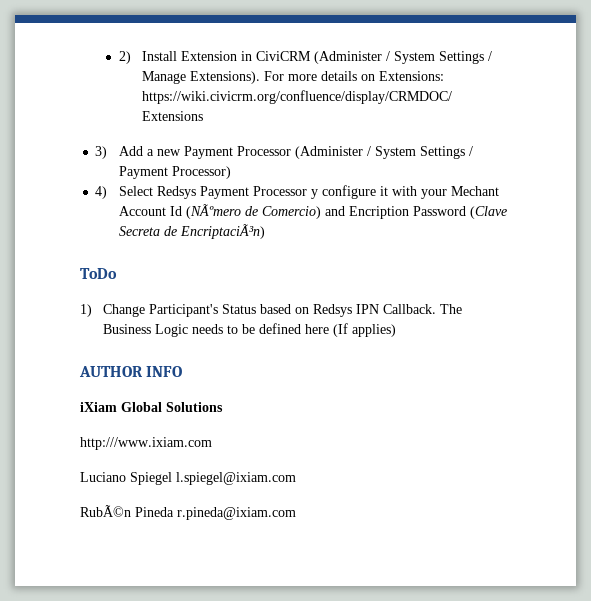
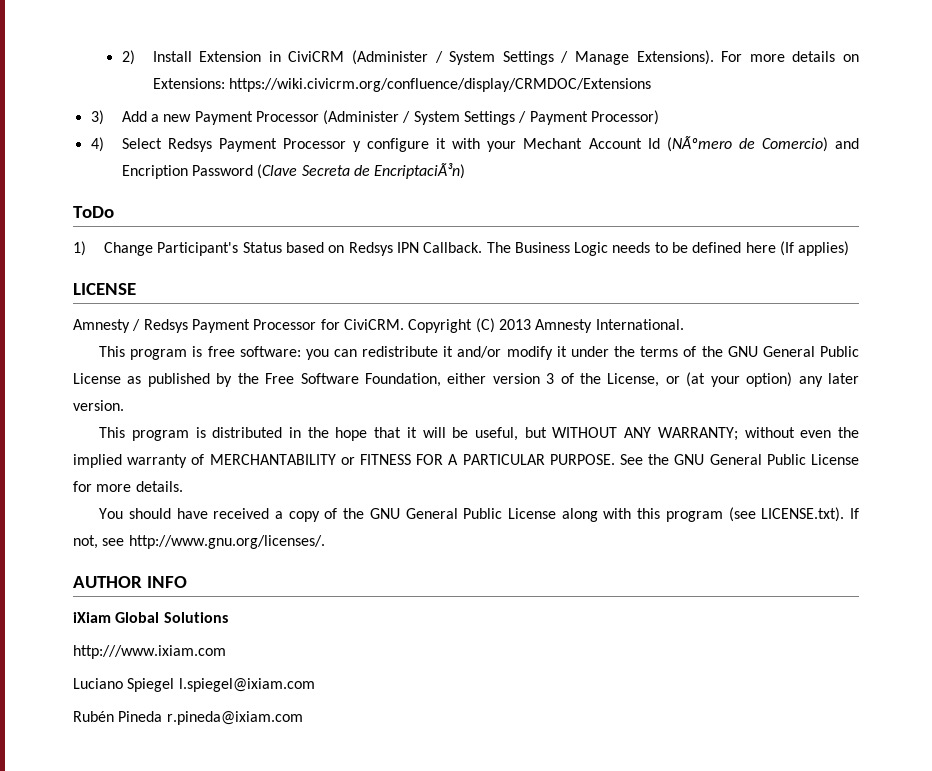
(397, 330) none -> [73,283,136,295] [73,318,684,333] [99,346,860,360] [73,372,860,387] [73,400,124,411] [99,427,860,441] [73,454,860,468] [73,481,183,492] [99,507,860,522] [73,535,325,549] // LICENSE // Amnesty / Redsys Payment Processor for CiviCRM. Copyright (C) 2013 Amnesty International. // This program is free software: you can redistribute it and/or modify it under the terms of the GNU General Public License as published by the Free Software Foundation, either version 3 of the License, or (at your option) any later version. // This program is distributed in the hope that it will be useful, but WITHOUT ANY WARRANTY; without even the implied warranty of MERCHANTABILITY or FITNESS FOR A PARTICULAR PURPOSE. See the GNU General Public License for more details. // You should have received a copy of the GNU General Public License along with this program (see LICENSE.txt). If not, see http://www.gnu.org/licenses/.
[80,505,131,517] RubÃ©n -> [73,711,114,722] Rubén

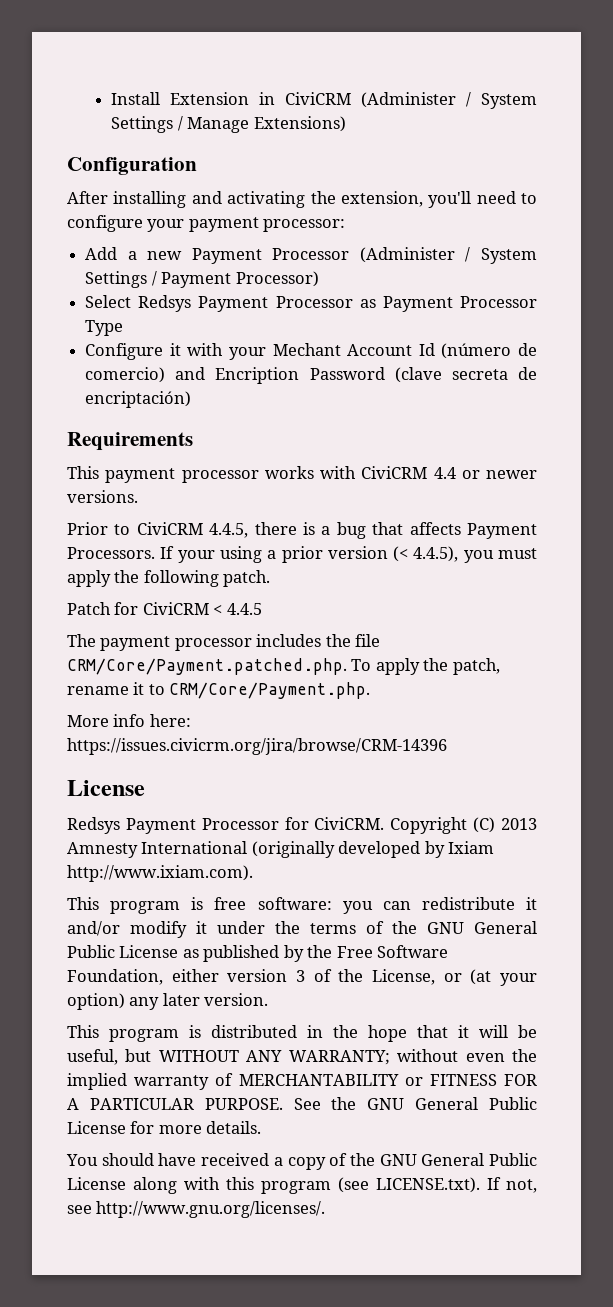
[121,50,135,65] 2) -> (111, 98) none
[636,50,860,65] [152,78,651,92] [90,110,104,125] Extensions). For more details on Extensions: https://wiki.civicrm.org/confluence/display/CRMDOC/Extensions // 3) -> [253,116,346,132] [67,157,197,175] [67,191,537,208] [67,215,346,232] Extensions) // Configuration // After installing and activating the extension, you'll need to configure your payment processor: //
[90,137,104,152] 4) -> (319, 279) none
[352,138,430,152] y configure -> [359,296,537,312] [85,320,124,336] [85,343,164,360] as Payment Processor Type // Configure
[666,136,860,152] [121,163,466,179] [73,206,114,218] [73,241,850,256] [73,283,136,295] [73,319,141,333] (NÃºmero de Comercio) and Encription Password (Clave Secreta de EncriptaciÃ³n) // ToDo // 1) Change Participant's Status based on Redsys IPN Callback. The Business Logic needs to be defined here (If applies) // LICENSE // Amnesty / -> [441,343,537,359] [85,367,537,384] [85,391,192,408] [67,432,193,451] [67,466,537,483] [67,490,138,503] [67,522,537,539] [67,546,537,563] [67,570,271,587] [67,602,262,615] [67,634,381,651] [67,658,500,675] [67,682,371,699] [67,714,191,727] [67,738,447,755] [67,780,145,796] (número de comercio) and Encription Password (clave secreta de encriptación) // Requirements // This payment processor works with CiviCRM 4.4 or newer versions. // Prior to CiviCRM 4.4.5, there is a bug that affects Payment Processors. If your using a prior version (< 4.4.5), you must apply the following patch. // Patch for CiviCRM < 4.4.5 // The payment processor includes the file CRM/Core/Payment.patched.php. To apply the patch, rename it to CRM/Core/Payment.php. // More info here: https://issues.civicrm.org/jira/browse/CRM-14396 // License //
[595,319,684,330] International. -> [141,841,495,858] [67,865,253,882] International (originally developed by Ixiam http://www.ixiam.com).
[73,576,187,588] [73,612,228,623] [73,645,226,659] [73,678,315,692] [73,711,303,725] // AUTHOR INFO // iXiam Global Solutions // http:///www.ixiam.com // Luciano Spiegel l.spiegel@ixiam.com // Rubén Pineda r.pineda@ixiam.com -> (326, 1209) none

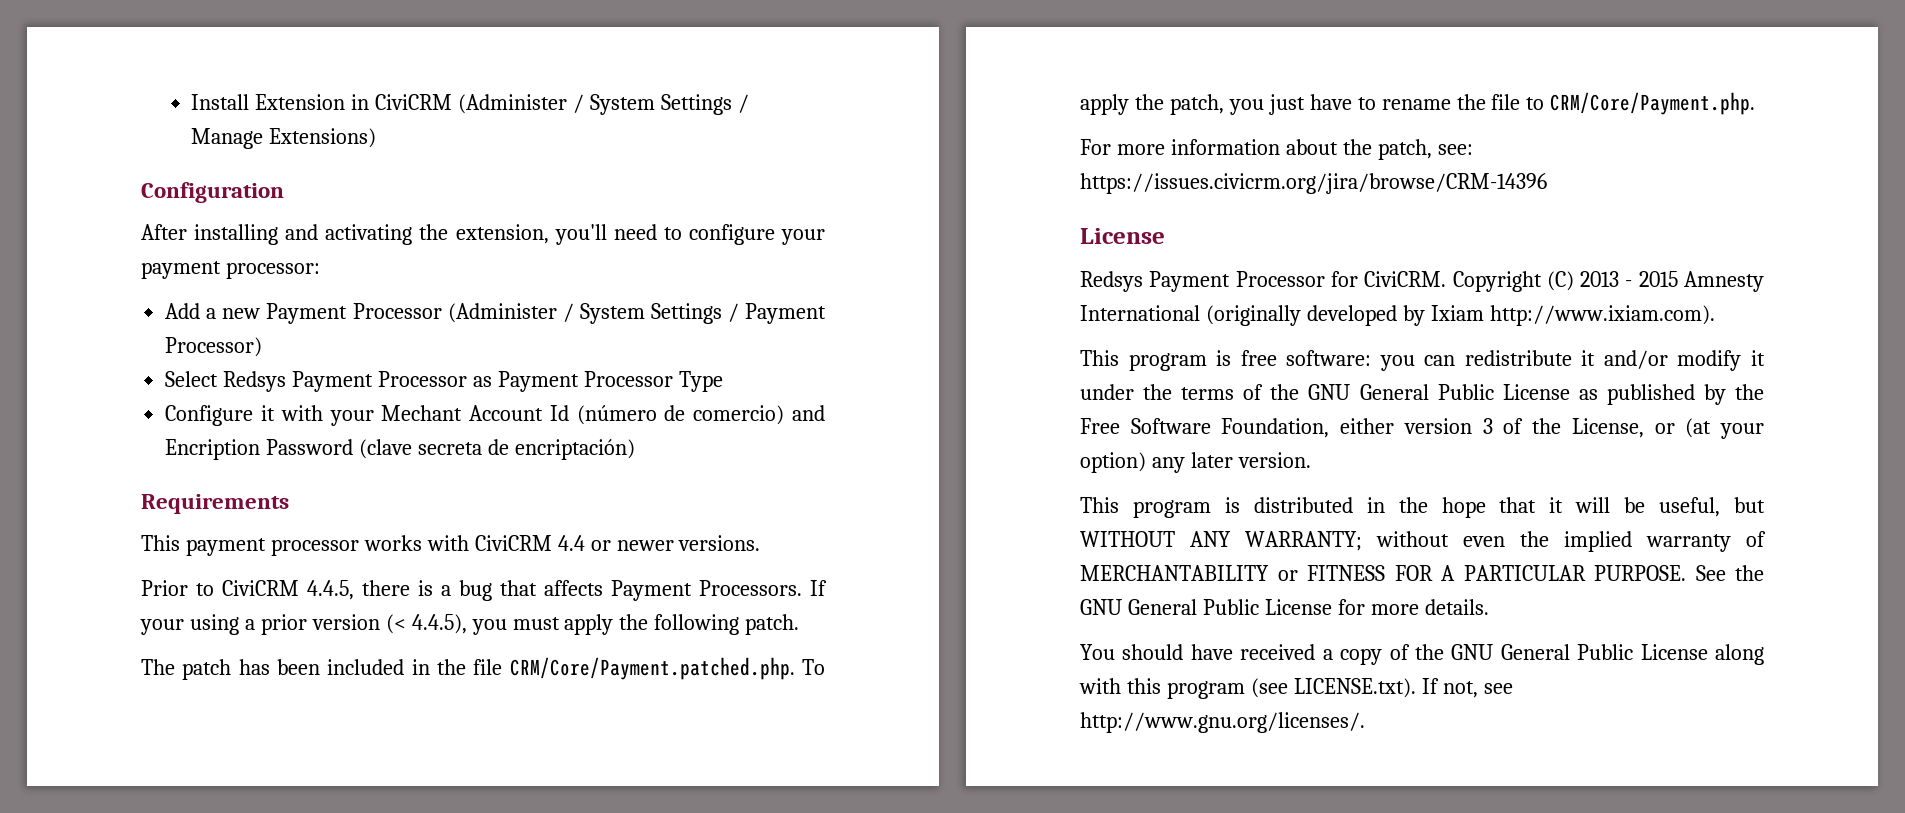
[67,602,262,615] [67,634,322,651] Patch for CiviCRM < 4.4.5 // The payment processor includes -> [141,659,430,680] The patch has been included in
[67,682,371,699] [67,714,191,727] rename it to CRM/Core/Payment.php. // More info here: -> [1228,92,1756,115] [1080,139,1473,160] you just have to rename the file to CRM/Core/Payment.php. // For more information about the patch, see:
(537, 824) none -> [1625,271,1678,287] - 2015

